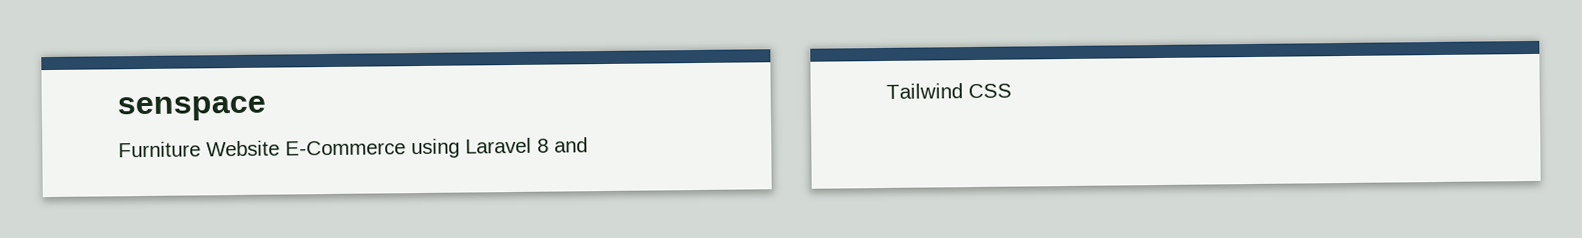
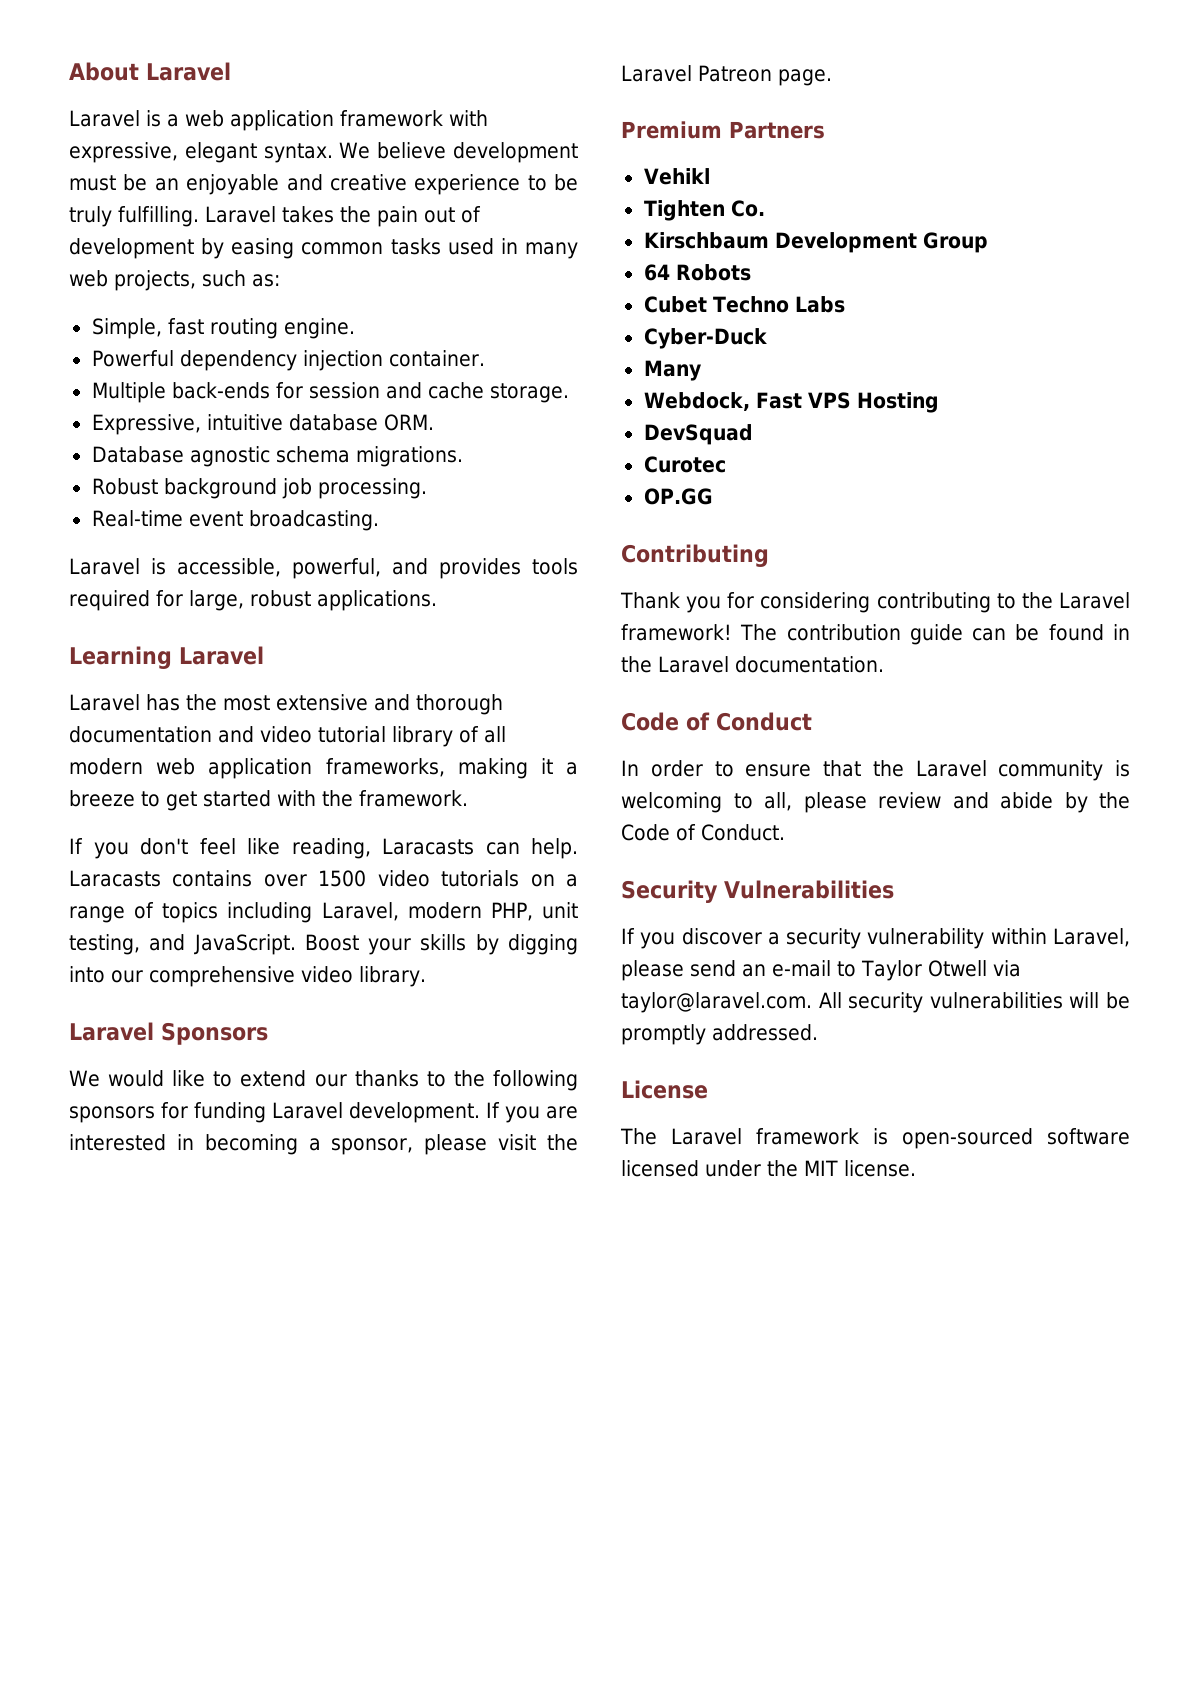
[117,95,266,122] [118,137,588,159] [886,83,1012,99] senspace // Furniture Website E-Commerce using Laravel 8 and Tailwind CSS -> [69,62,231,81] [69,110,488,131] [69,142,578,163] [69,174,578,195] [69,206,481,227] [69,238,579,259] [69,270,280,291] [91,318,355,339] [91,350,485,371] [91,382,569,403] [91,414,434,435] [91,446,463,467] [91,478,427,499] [91,510,379,531] [69,558,578,579] [69,590,437,611] [69,646,264,669] [69,694,503,715] [69,726,506,747] [69,758,578,779] [69,790,468,811] [69,838,578,859] [69,870,578,887] [69,902,578,923] [69,934,578,955] [69,966,426,987] [69,1022,268,1045] [69,1070,578,1091] [69,1102,578,1123] [69,1134,578,1155] [621,65,832,86] [621,121,825,139] [643,168,710,185] [643,200,765,221] [643,232,988,253] [643,264,751,281] [643,296,845,313] [643,328,767,349] [643,360,701,381] [643,392,939,413] [643,424,753,445] [643,456,726,473] [643,488,713,505] [621,544,769,567] [620,592,1130,613] [621,624,1130,645] [621,656,884,673] [621,712,812,731] [621,760,1130,781] [621,792,1130,813] [621,824,785,841] [621,880,894,903] [621,928,1130,949] [621,960,1021,981] [621,992,1130,1013] [621,1024,818,1045] [621,1080,708,1099] [620,1128,1130,1149] [621,1160,916,1177] About Laravel // Laravel is a web application framework with expressive, elegant syntax. We believe development must be an enjoyable and creative experience to be truly fulfilling. Laravel takes the pain out of development by easing common tasks used in many web projects, such as: // Simple, fast routing engine. // Powerful dependency injection container. // Multiple back-ends for session and cache storage. // Expressive, intuitive database ORM. // Database agnostic schema migrations. // Robust background job processing. // Real-time event broadcasting. // Laravel is accessible, powerful, and provides tools required for large, robust applications. // Learning Laravel // Laravel has the most extensive and thorough documentation and video tutorial library of all modern web application frameworks, making it a breeze to get started with the framework. // If you don't feel like reading, Laracasts can help. Laracasts contains over 1500 video tutorials on a range of topics including Laravel, modern PHP, unit testing, and JavaScript. Boost your skills by digging into our comprehensive video library. // Laravel Sponsors // We would like to extend our thanks to the following sponsors for funding Laravel development. If you are interested in becoming a sponsor, please visit the Laravel Patreon page. // Premium Partners // Vehikl // Tighten Co. // Kirschbaum Development Group // 64 Robots // Cubet Techno Labs // Cyber-Duck // Many // Webdock, Fast VPS Hosting // DevSquad // Curotec // OP.GG // Contributing // Thank you for considering contributing to the Laravel framework! The contribution guide can be found in the Laravel documentation. // Code of Conduct // In order to ensure that the Laravel community is welcoming to all, please review and abide by the Code of Conduct. // Security Vulnerabilities // If you discover a security vulnerability within Laravel, please send an e-mail to Taylor Otwell via taylor@laravel.com. All security vulnerabilities will be promptly addressed. // License // The Laravel framework is open-sourced software licensed under the MIT license.

